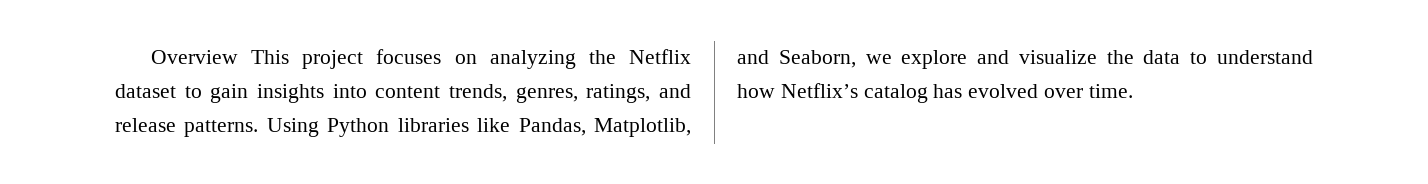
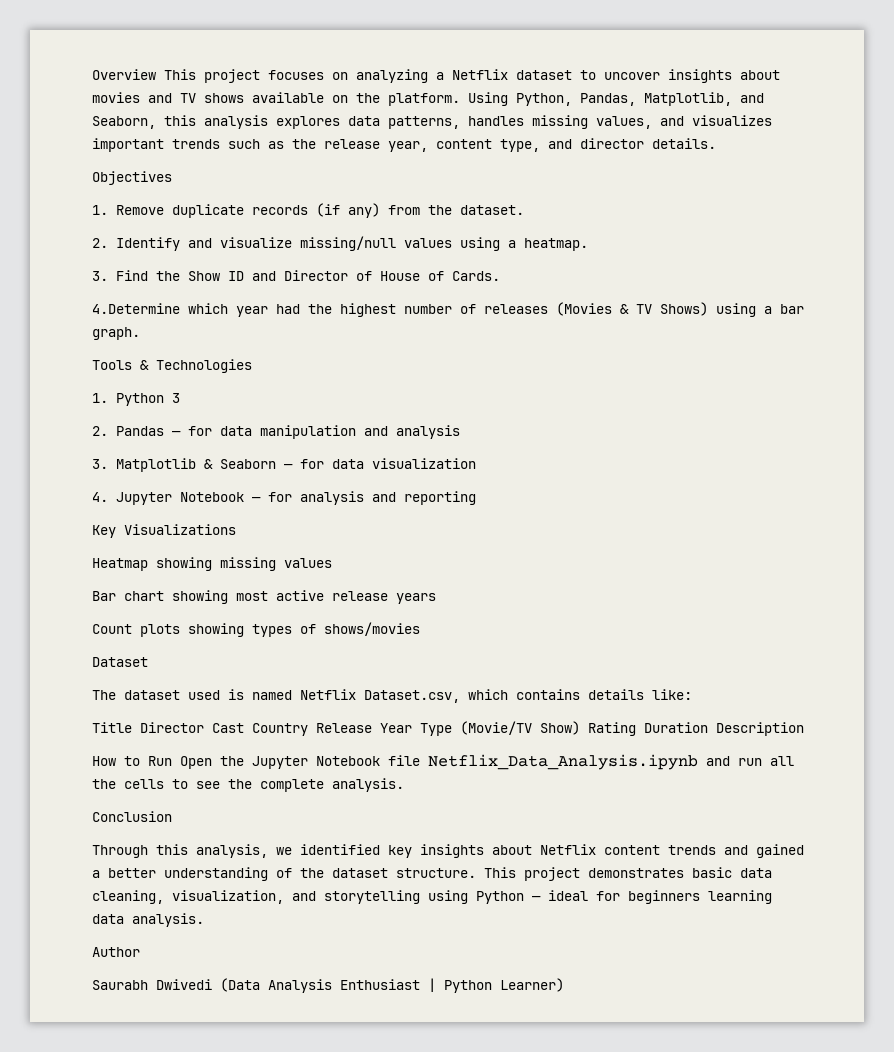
[588,50,616,64] the -> [436,72,444,80] a
[210,84,691,103] [115,118,692,137] [737,50,1313,69] [737,83,1133,103] gain insights into content trends, genres, ratings, and release patterns. Using Python libraries like Pandas, Matplotlib, and Seaborn, we explore and visualize the data to understand how Netflix’s catalog has evolved over time. -> [604,69,780,83] [92,92,764,106] [92,115,772,129] [92,138,716,152] [92,171,172,185] [92,203,525,218] [92,236,589,251] [92,270,501,281] [92,302,804,317] [92,327,140,340] [92,359,252,373] [92,393,181,406] [92,425,461,439] [92,458,477,472] [92,491,477,505] [92,524,236,538] [92,557,332,571] [92,590,436,604] [92,622,420,637] [92,657,148,667] [92,689,692,703] [92,721,804,736] [92,754,794,770] [92,778,404,792] [92,811,172,822] [92,844,804,858] [92,867,772,881] [92,890,772,904] [92,913,204,927] [92,947,140,957] [92,978,564,993] uncover insights about movies and TV shows available on the platform. Using Python, Pandas, Matplotlib, and Seaborn, this analysis explores data patterns, handles missing values, and visualizes important trends such as the release year, content type, and director details. // Objectives // 1. Remove duplicate records (if any) from the dataset. // 2. Identify and visualize missing/null values using a heatmap. // 3. Find the Show ID and Director of House of Cards. // 4.Determine which year had the highest number of releases (Movies & TV Shows) using a bar graph. // Tools & Technologies // 1. Python 3 // 2. Pandas — for data manipulation and analysis // 3. Matplotlib & Seaborn — for data visualization // 4. Jupyter Notebook — for analysis and reporting // Key Visualizations // Heatmap showing missing values // Bar chart showing most active release years // Count plots showing types of shows/movies // Dataset // The dataset used is named Netflix Dataset.csv, which contains details like: // Title Director Cast Country Release Year Type (Movie/TV Show) Rating Duration Description // How to Run Open the Jupyter Notebook file Netflix_Data_Analysis.ipynb and run all the cells to see the complete analysis. // Conclusion // Through this analysis, we identified key insights about Netflix content trends and gained a better understanding of the dataset structure. This project demonstrates basic data cleaning, visualization, and storytelling using Python — ideal for beginners learning data analysis. // Author // Saurabh Dwivedi (Data Analysis Enthusiast | Python Learner)

